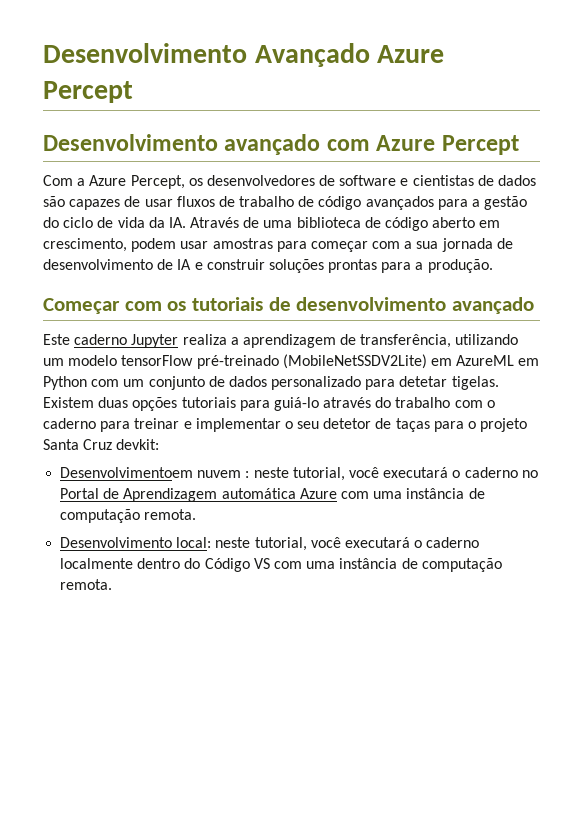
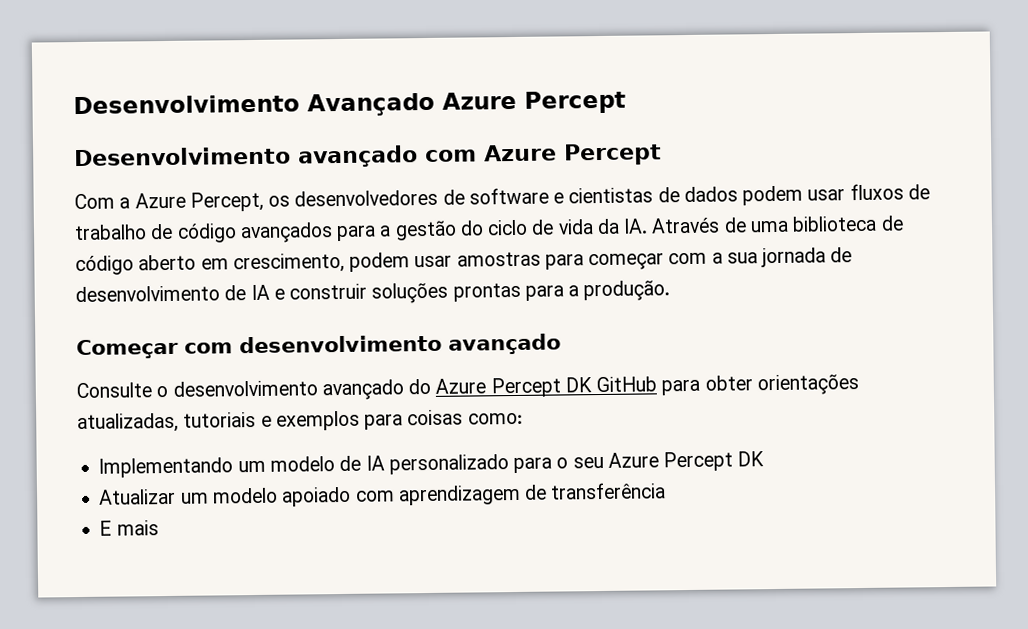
[43,196,141,210] são capazes de -> [742,185,804,206] podem
[167,297,291,311] os tutoriais de -> (233, 348) none
[43,334,519,348] [43,354,540,369] [43,376,499,390] [43,397,495,411] [43,418,528,432] [43,439,160,450] [60,467,538,481] [60,488,485,502] [60,509,197,523] [60,537,480,551] [60,558,502,572] [60,579,113,590] Este caderno Jupyter realiza a aprendizagem de transferência, utilizando um modelo tensorFlow pré-treinado (MobileNetSSDV2Lite) em AzureML em Python com um conjunto de dados personalizado para detetar tigelas. Existem duas opções tutoriais para guiá-lo através do trabalho com o caderno para treinar e implementar o seu detetor de taças para o projeto Santa Cruz devkit: // Desenvolvimentoem nuvem : neste tutorial, você executará o caderno no Portal de Aprendizagem automática Azure com uma instância de computação remota. // Desenvolvimento local: neste tutorial, você executará o caderno localmente dentro do Código VS com uma instância de computação remota. -> [76,374,859,401] [77,409,523,434] [98,451,765,478] [98,482,667,507] [99,520,159,536] Consulte o desenvolvimento avançado do Azure Percept DK GitHub para obter orientações atualizadas, tutoriais e exemplos para coisas como: // Implementando um modelo de IA personalizado para o seu Azure Percept DK // Atualizar um modelo apoiado com aprendizagem de transferência // E mais

